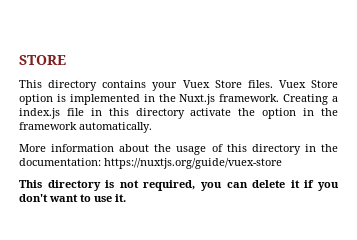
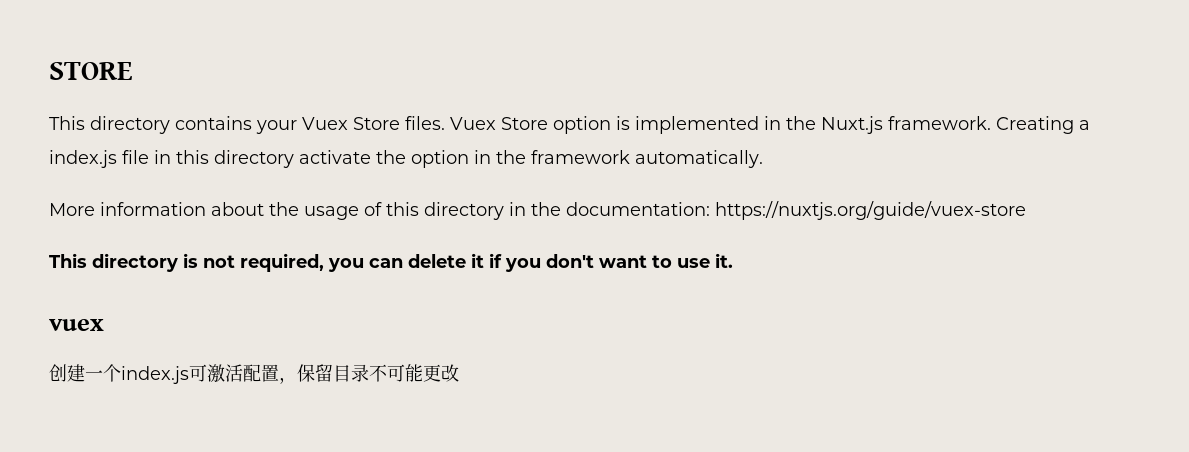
(126, 198) none -> [49,319,104,331] [49,364,459,384] // vuex // 创建一个index.js可激活配置，保留目录不可能更改

